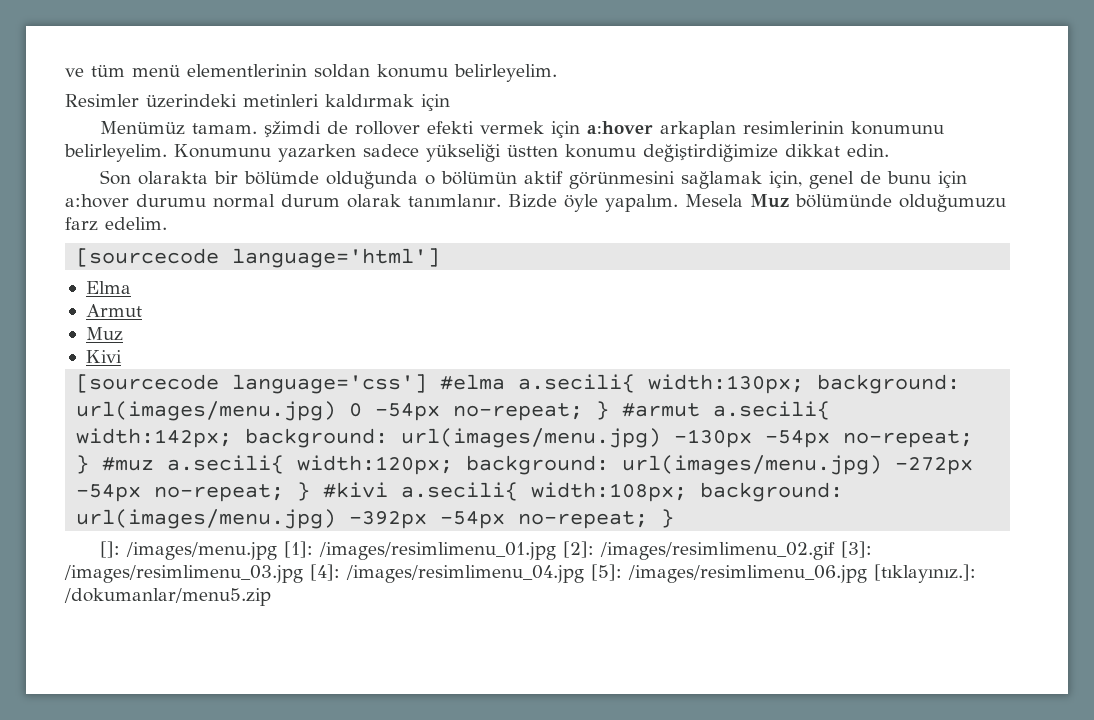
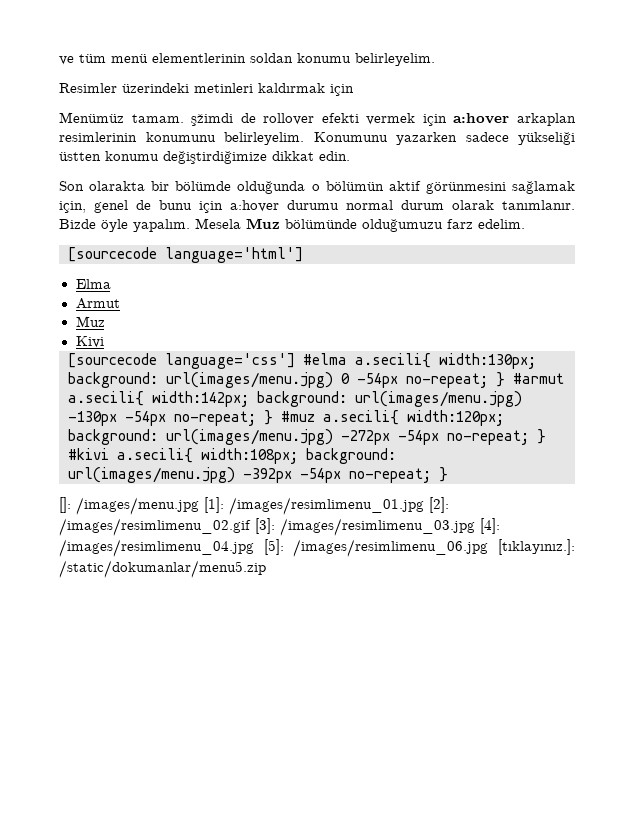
[64,588,271,606] /dokumanlar/menu5.zip -> [59,560,266,578] /static/dokumanlar/menu5.zip

